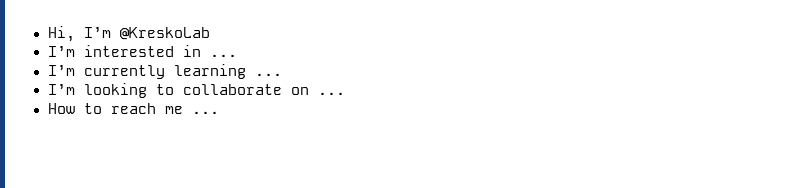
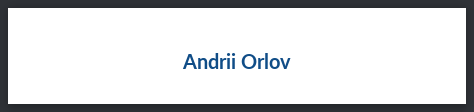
[47,26,210,42] [47,45,237,57] [47,64,282,79] [47,83,345,98] [47,103,219,114] Hi, I’m @KreskoLab // I’m interested in ... // I’m currently learning ... // I’m looking to collaborate on ... // How to reach me ... -> [181,53,292,69] Andrii Orlov

